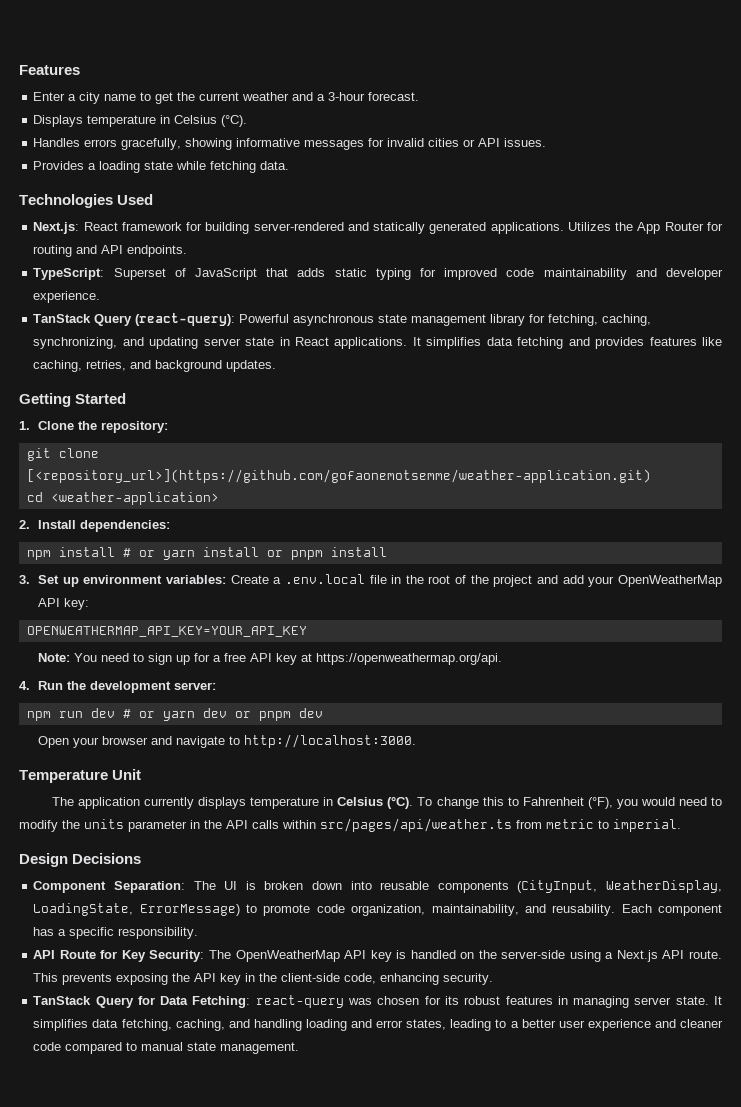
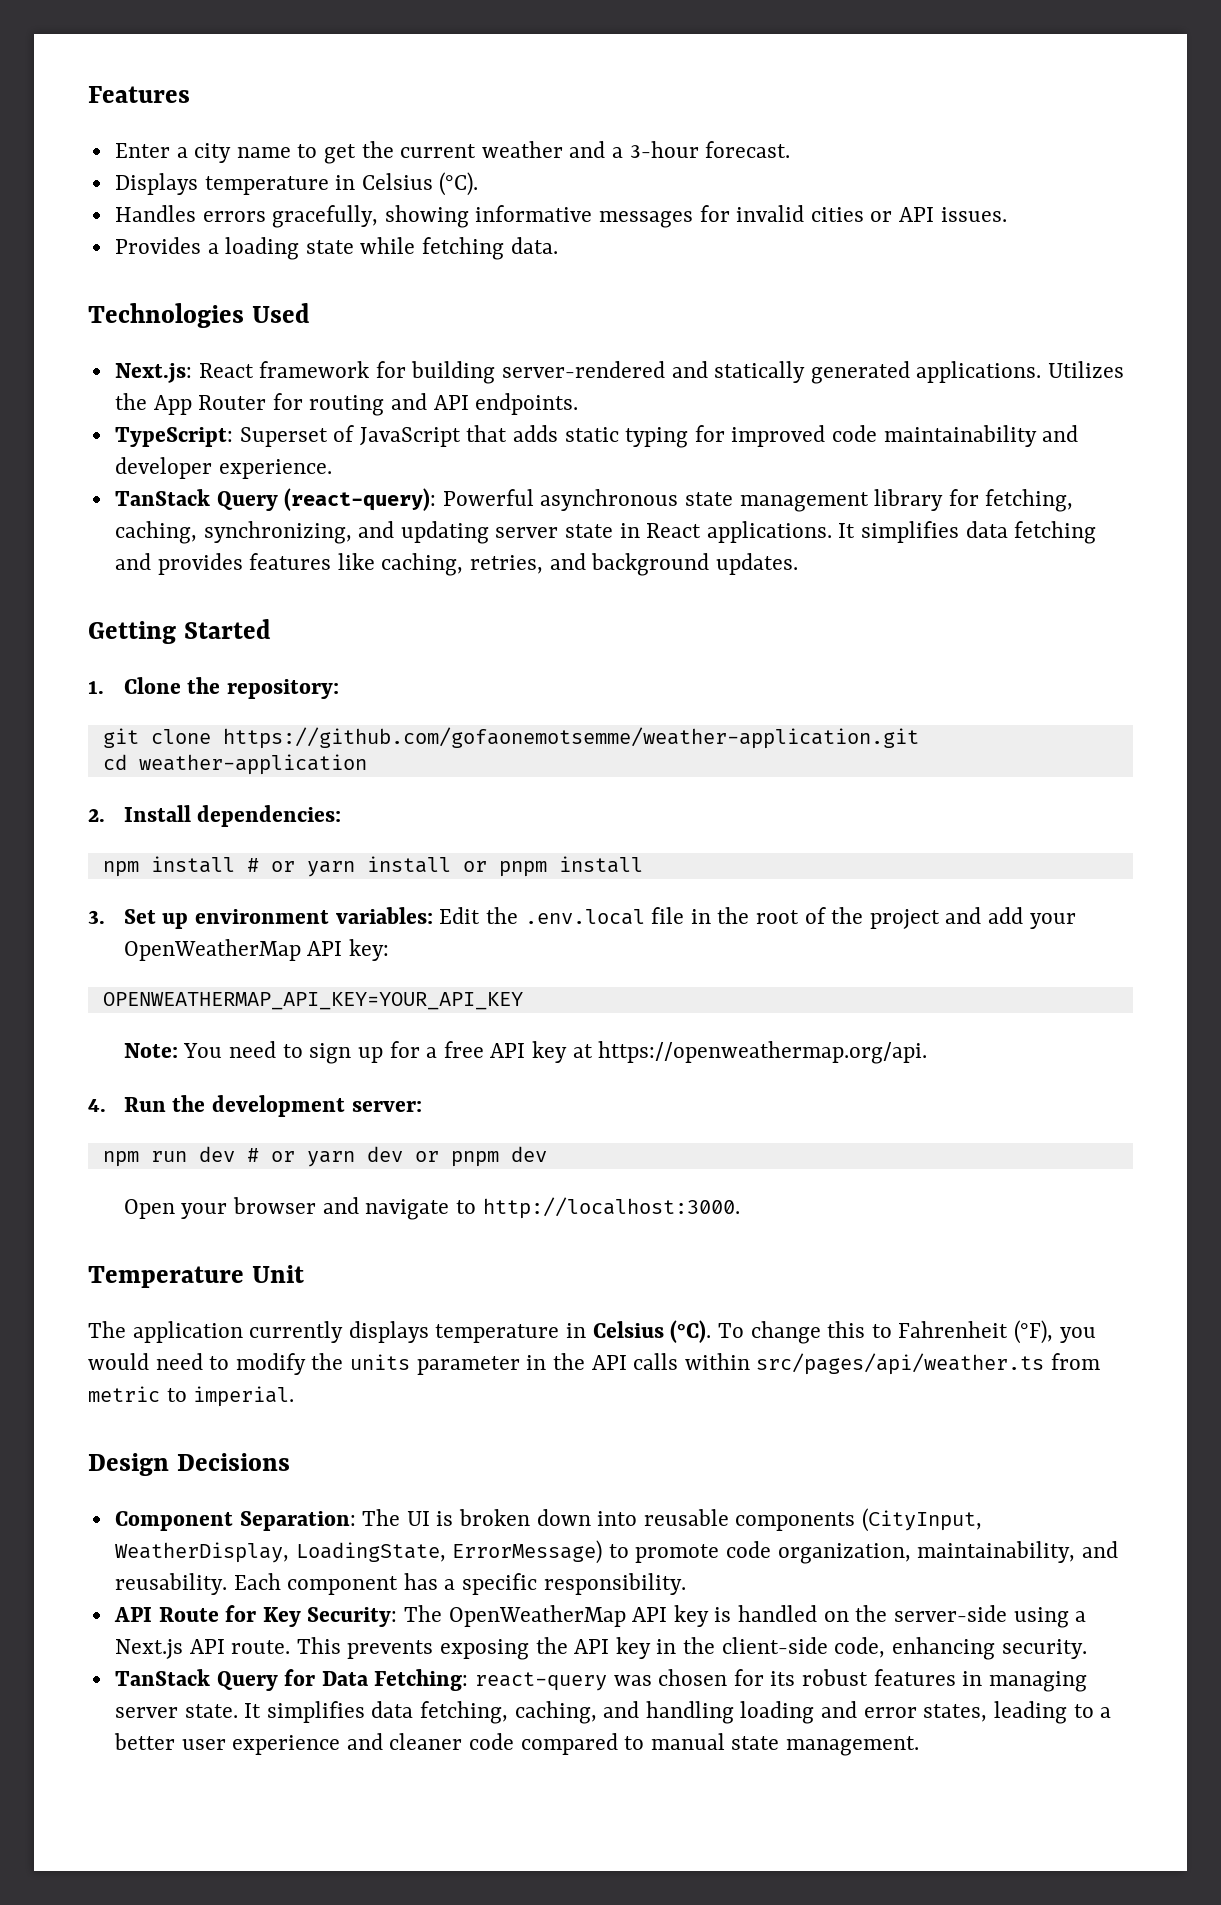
[26,469,651,483] [<repository_url>](https://github.com/gofaonemotsemme/weather-application.git) -> [222,727,919,749] https://github.com/gofaonemotsemme/weather-application.git
[50,492,219,505] <weather-application> -> [138,754,367,775] weather-application
[230,575,282,584] Create a -> [439,907,518,924] Edit the

